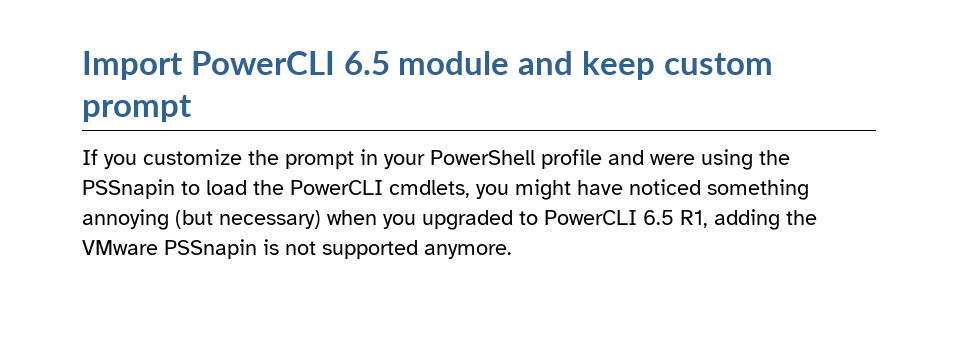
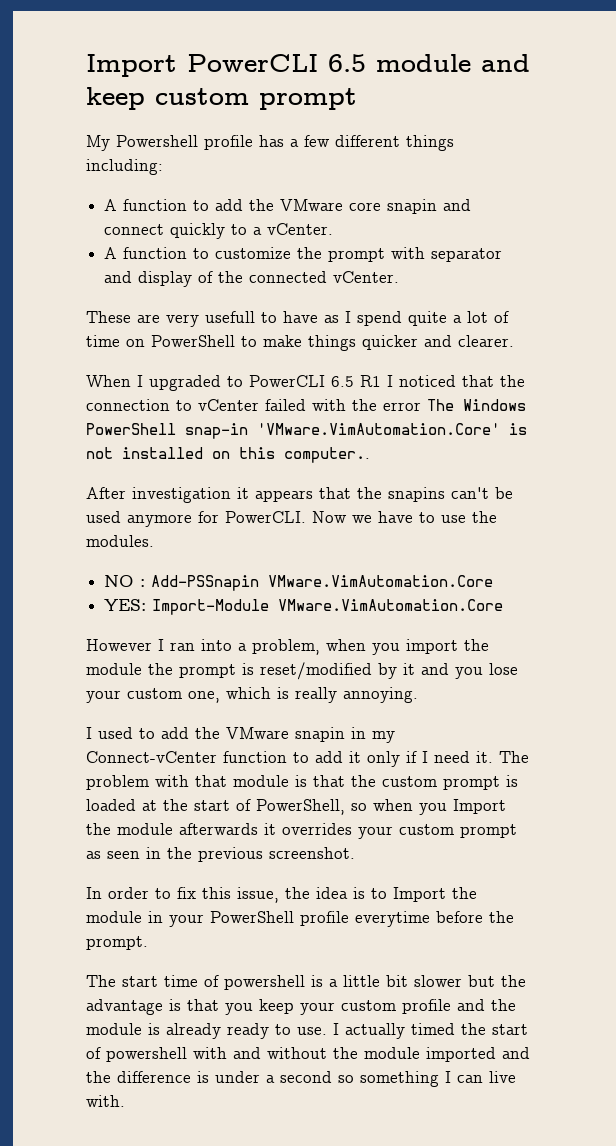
[82,149,790,170] [82,179,809,200] [82,209,817,230] [82,239,512,259] If you customize the prompt in your PowerShell profile and were using the PSSnapin to load the PowerCLI cmdlets, you might have noticed something annoying (but necessary) when you upgraded to PowerCLI 6.5 R1, adding the VMware PSSnapin is not supported anymore. -> [86,135,454,151] [86,159,163,175] [104,199,472,214] [104,223,334,239] [104,247,503,262] [104,271,400,287] [86,311,509,327] [86,335,514,351] [86,375,525,391] [86,399,526,411] [86,423,527,439] [86,447,370,463] [86,487,513,503] [86,511,497,527] [86,535,154,547] [104,575,494,591] [104,599,504,615] [86,639,489,655] [86,662,518,680] [86,687,418,703] [86,727,395,743] [86,751,529,767] [86,775,518,790] [86,799,506,815] [86,823,517,839] [86,847,355,862] [86,887,477,903] [86,911,514,927] [86,936,148,950] [86,975,526,990] [86,999,516,1015] [86,1023,528,1039] [86,1047,530,1062] [86,1071,516,1087] [86,1095,125,1107] My Powershell profile has a few different things including: // A function to add the VMware core snapin and connect quickly to a vCenter. // A function to customize the prompt with separator and display of the connected vCenter. // These are very usefull to have as I spend quite a lot of time on PowerShell to make things quicker and clearer. // When I upgraded to PowerCLI 6.5 R1 I noticed that the connection to vCenter failed with the error The Windows PowerShell snap-in 'VMware.VimAutomation.Core' is not installed on this computer.. // After investigation it appears that the snapins can't be used anymore for PowerCLI. Now we have to use the modules. // NO : Add-PSSnapin VMware.VimAutomation.Core // YES: Import-Module VMware.VimAutomation.Core // However I ran into a problem, when you import the module the prompt is reset/modified by it and you lose your custom one, which is really annoying. // I used to add the VMware snapin in my Connect-vCenter function to add it only if I need it. The problem with that module is that the custom prompt is loaded at the start of PowerShell, so when you Import the module afterwards it overrides your custom prompt as seen in the previous screenshot. // In order to fix this issue, the idea is to Import the module in your PowerShell profile everytime before the prompt. // The start time of powershell is a little bit slower but the advantage is that you keep your custom profile and the module is already ready to use. I actually timed the start of powershell with and without the module imported and the difference is under a second so something I can live with.

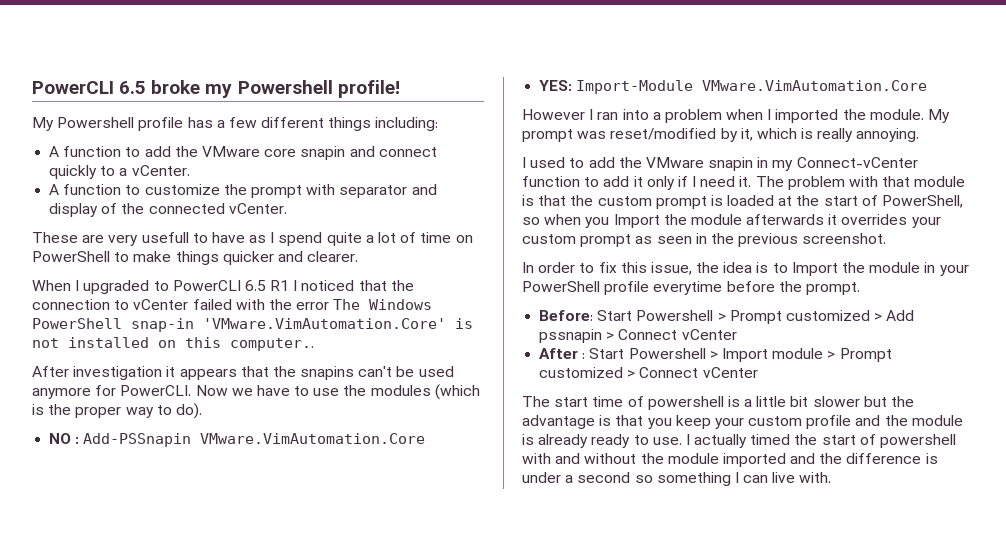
[86,54,530,77] [86,87,357,110] Import PowerCLI 6.5 module and keep custom prompt -> [32,80,400,98] PowerCLI 6.5 broke my Powershell profile!
[86,535,154,547] modules. -> [370,384,480,400] [32,403,202,419] modules (which is the proper way to do).
[252,639,489,655] [86,662,518,680] [86,688,220,703] problem, when you import the module the prompt is reset/modified by it and you lose your custom one, -> [664,109,951,123] [522,128,753,142] problem when I imported the module. My prompt was reset/modified by it,
(148, 943) none -> [539,310,915,324] [539,329,737,343] [539,348,892,362] [539,367,758,378] // Before: Start Powershell > Prompt customized > Add pssnapin > Connect vCenter // After : Start Powershell > Import module > Prompt customized > Connect vCenter

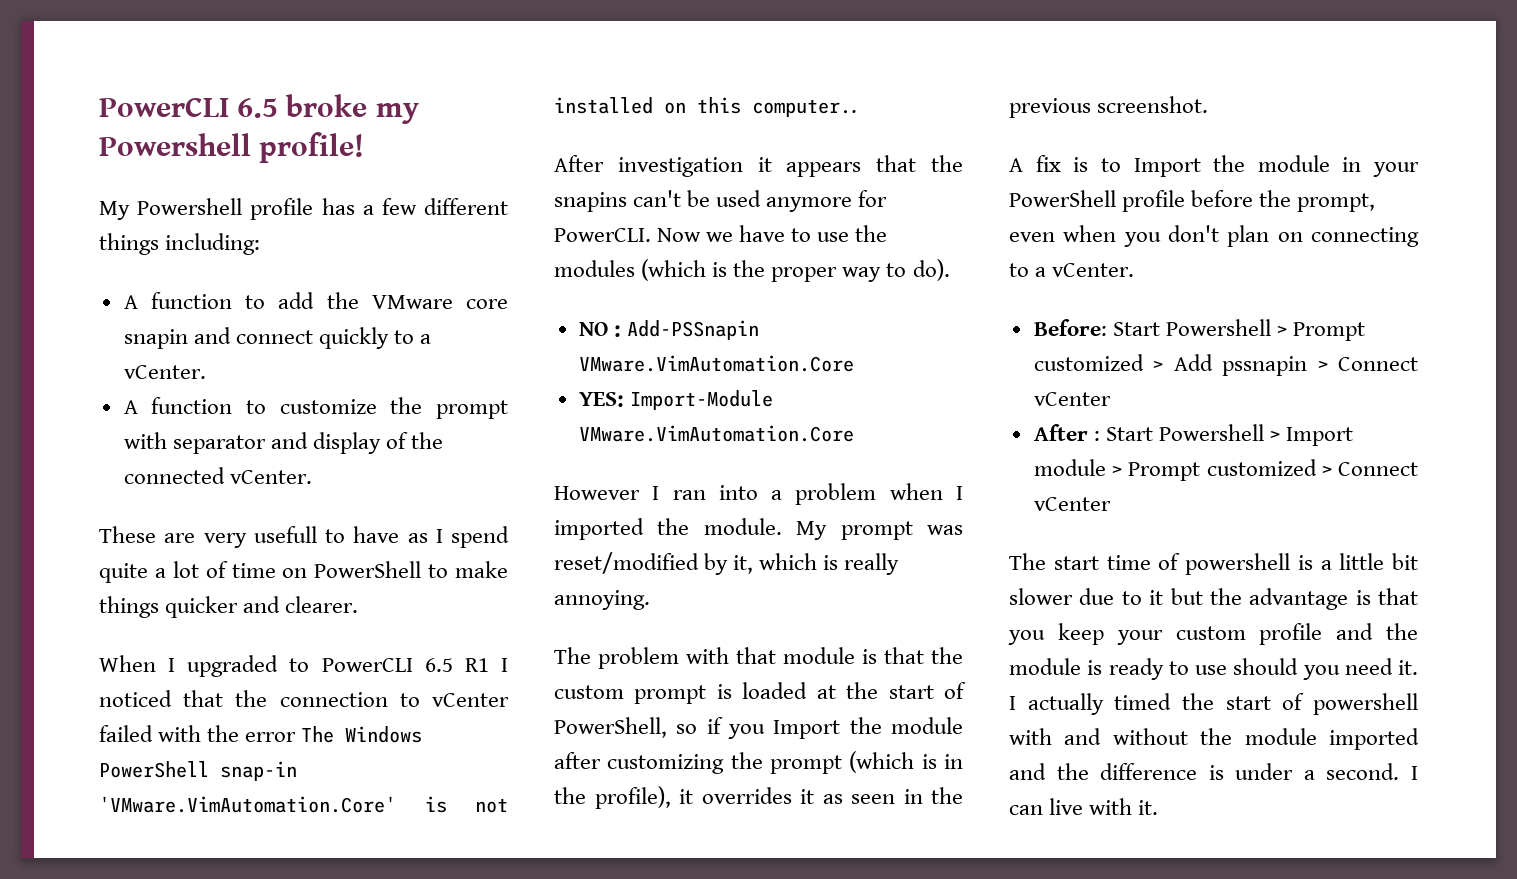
[522,157,918,171] [522,176,752,190] I used to add the VMware snapin in my Connect-vCenter function to add it only if I need it. -> (650, 600) none
[544,214,582,225] when -> [706,717,723,734] if
[746,214,941,228] [522,234,632,247] afterwards it overrides your custom prompt -> [554,751,963,774] [554,786,814,809] after customizing the prompt (which is in the profile), it overrides it
[522,262,753,275] In order to fix this issue, the idea -> [1009,155,1061,172] A fix
[653,281,723,295] everytime -> (1186, 201) none
[805,282,860,295] prompt. -> [1297,193,1376,212] [1009,225,1419,247] [1009,263,1135,277] prompt, even when you don't plan on connecting to a vCenter.
(860, 401) none -> [1079,588,1164,605] due to it
[538,434,589,448] already -> (1103, 667) none
[652,437,682,445] use. -> [1195,658,1418,680] use should you need it.
[577,472,731,486] second so something -> [1326,763,1400,780] second.
[799,472,832,483] with. -> [1089,798,1159,815] with it.

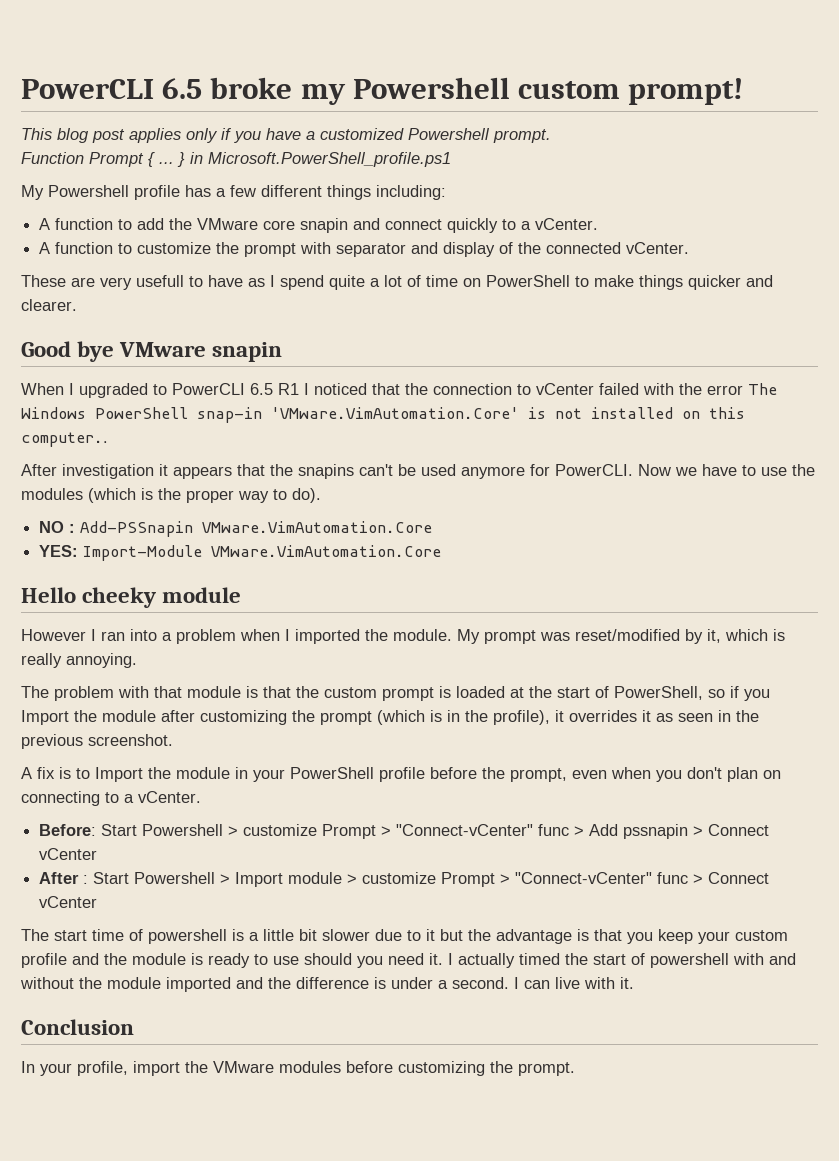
[259,132,365,163] profile! -> [518,78,744,105] [21,128,551,143] [21,152,451,167] custom prompt! // This blog post applies only if you have a customized Powershell prompt. // Function Prompt { ... } in Microsoft.PowerShell_profile.ps1
(359, 604) none -> [21,341,283,362] // Good bye VMware snapin
(854, 433) none -> [21,587,242,608] // Hello cheeky module
[1293,322,1366,341] [1033,354,1144,371] Prompt customized -> [243,824,570,839] customize Prompt > "Connect-vCenter" func
[1128,459,1317,481] Prompt customized -> [362,872,689,887] customize Prompt > "Connect-vCenter" func
(1159, 807) none -> [21,1019,134,1035] [21,1061,575,1076] // Conclusion // In your profile, import the VMware modules before customizing the prompt.

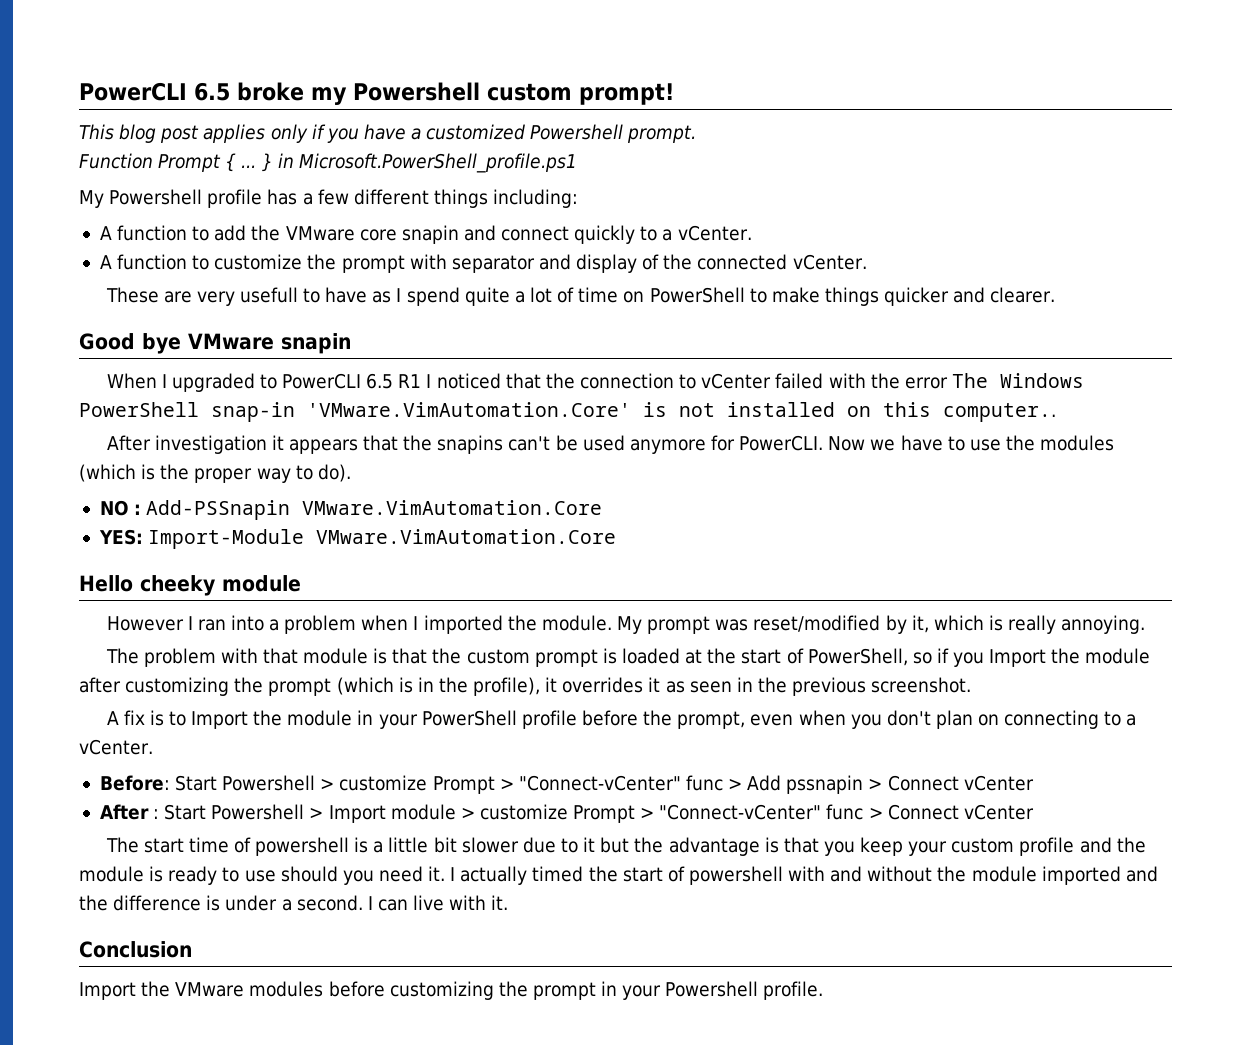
[21,1061,180,1076] In your profile, import -> [79,982,136,1000] Import
[518,1062,575,1076] prompt. -> [532,981,824,1000] prompt in your Powershell profile.

